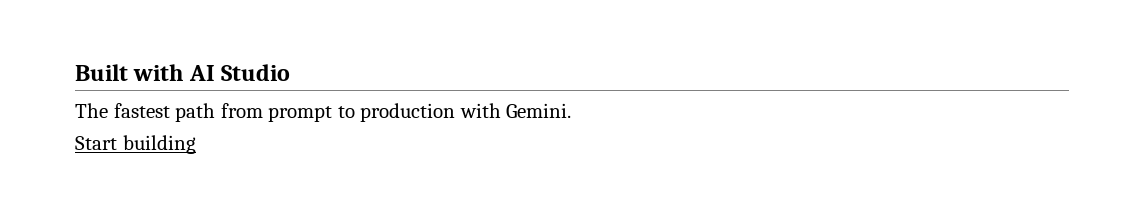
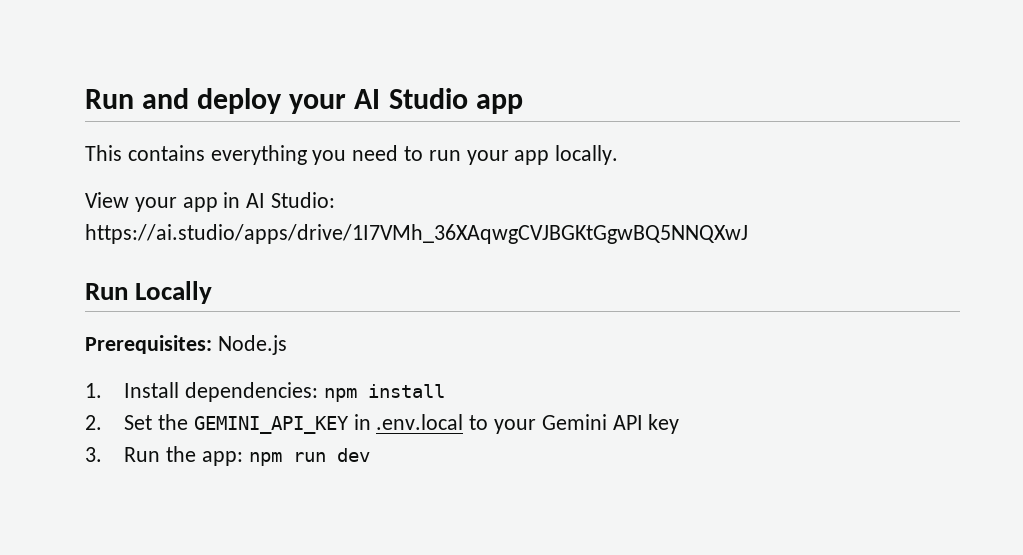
[75,64,291,81] [75,103,572,122] [75,135,196,154] Built with AI Studio // The fastest path from prompt to production with Gemini. // Start building -> [85,88,523,114] [85,145,619,165] [85,192,336,212] [85,224,748,244] [85,281,213,304] [85,335,287,355] [85,382,445,402] [85,414,680,434] [85,446,370,466] Run and deploy your AI Studio app // This contains everything you need to run your app locally. // View your app in AI Studio: https://ai.studio/apps/drive/1I7VMh_36XAqwgCVJBGKtGgwBQ5NNQXwJ // Run Locally // Prerequisites: Node.js // 1. Install dependencies: npm install // 2. Set the GEMINI_API_KEY in .env.local to your Gemini API key // 3. Run the app: npm run dev

